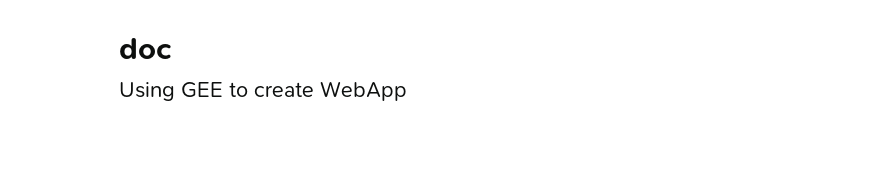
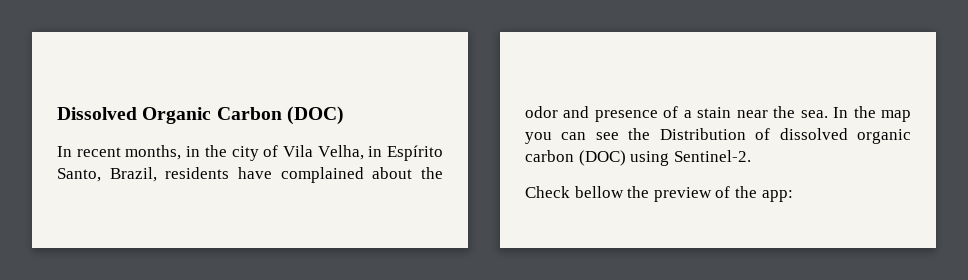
[119,38,172,59] [119,81,407,101] doc // Using GEE to create WebApp -> [57,106,344,125] [57,145,443,161] [57,167,443,183] [525,106,911,122] [525,128,911,144] [525,150,751,166] [525,186,793,202] Dissolved Organic Carbon (DOC) // In recent months, in the city of Vila Velha, in Espírito Santo, Brazil, residents have complained about the odor and presence of a stain near the sea. In the map you can see the Distribution of dissolved organic carbon (DOC) using Sentinel-2. // Check bellow the preview of the app:

